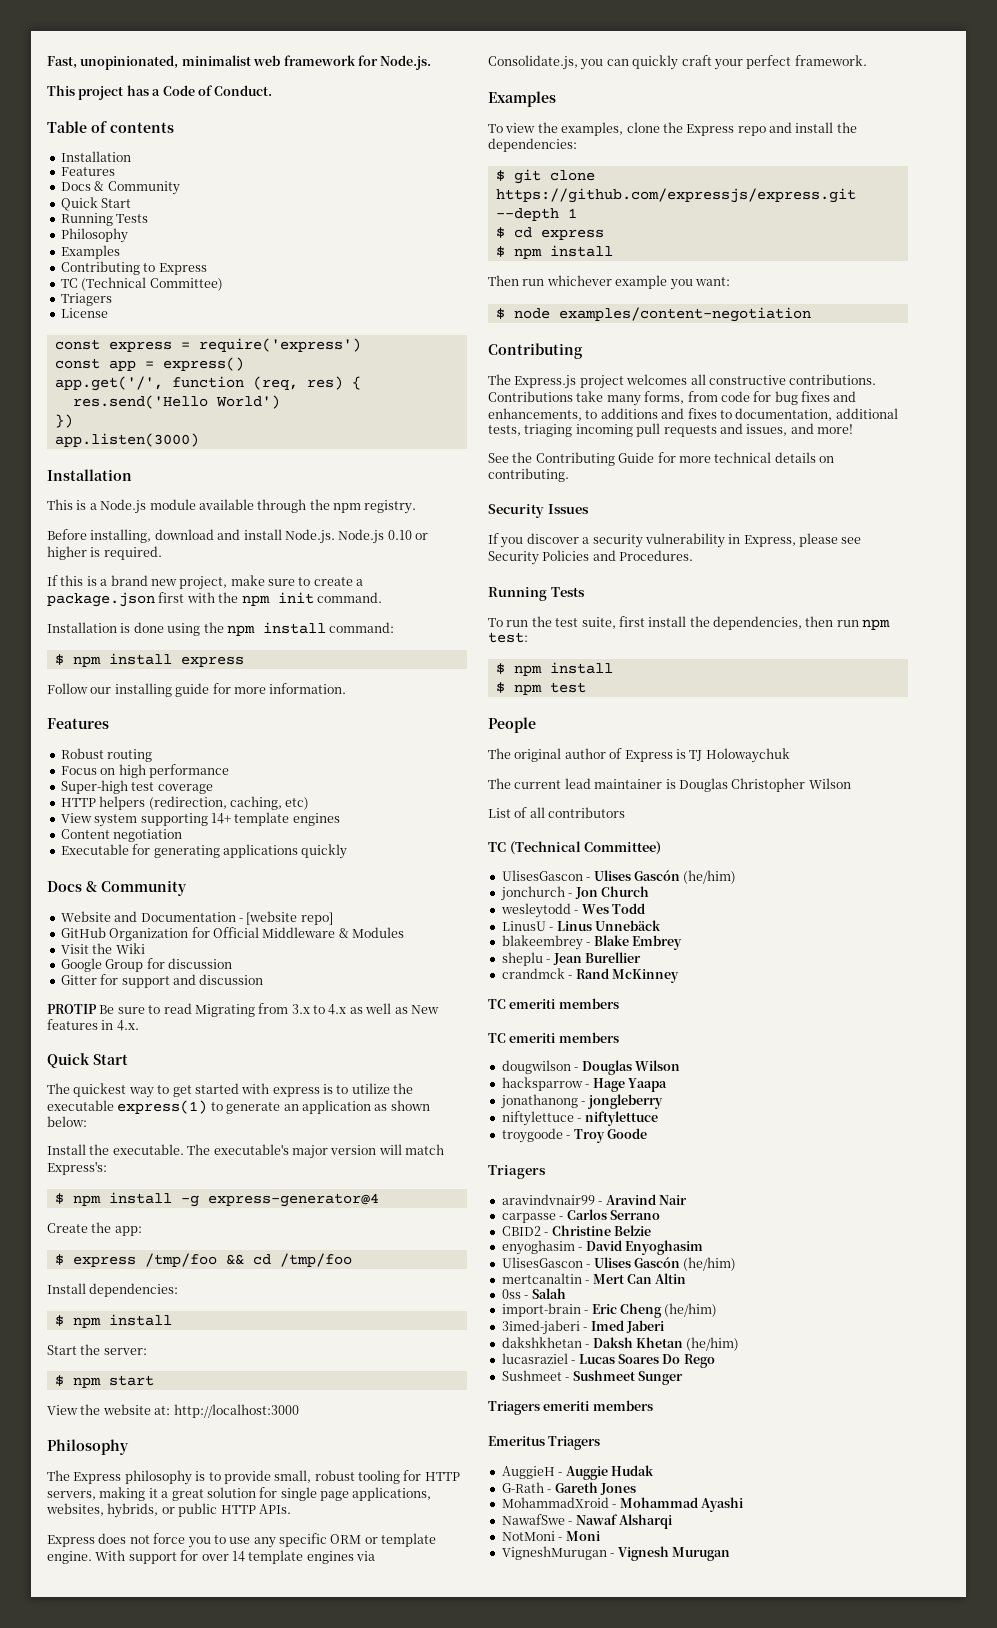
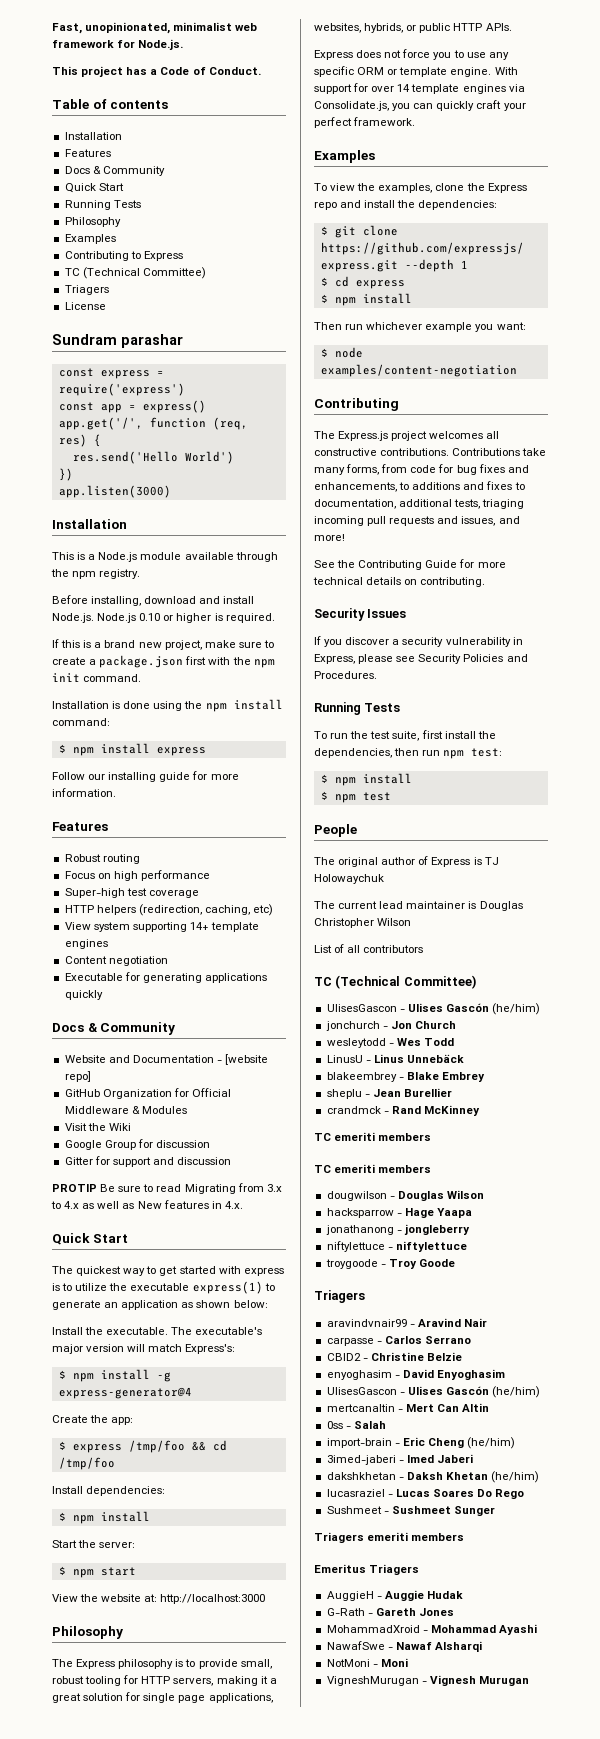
(108, 313) none -> [52,334,183,348] // Sundram parashar

